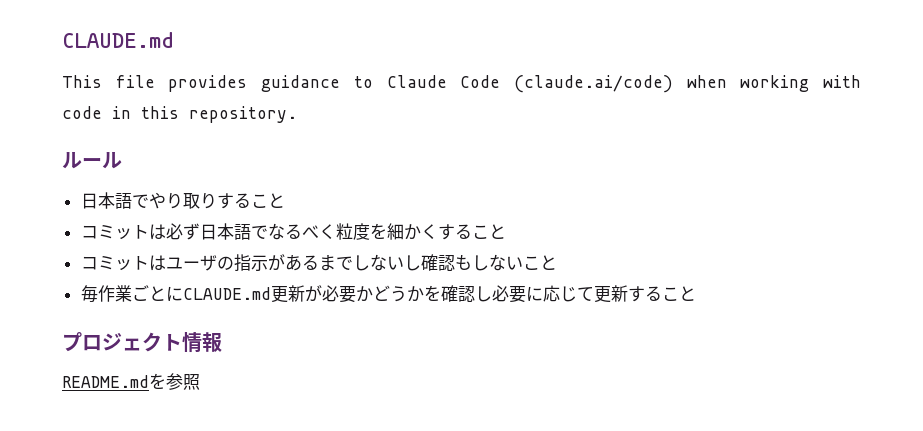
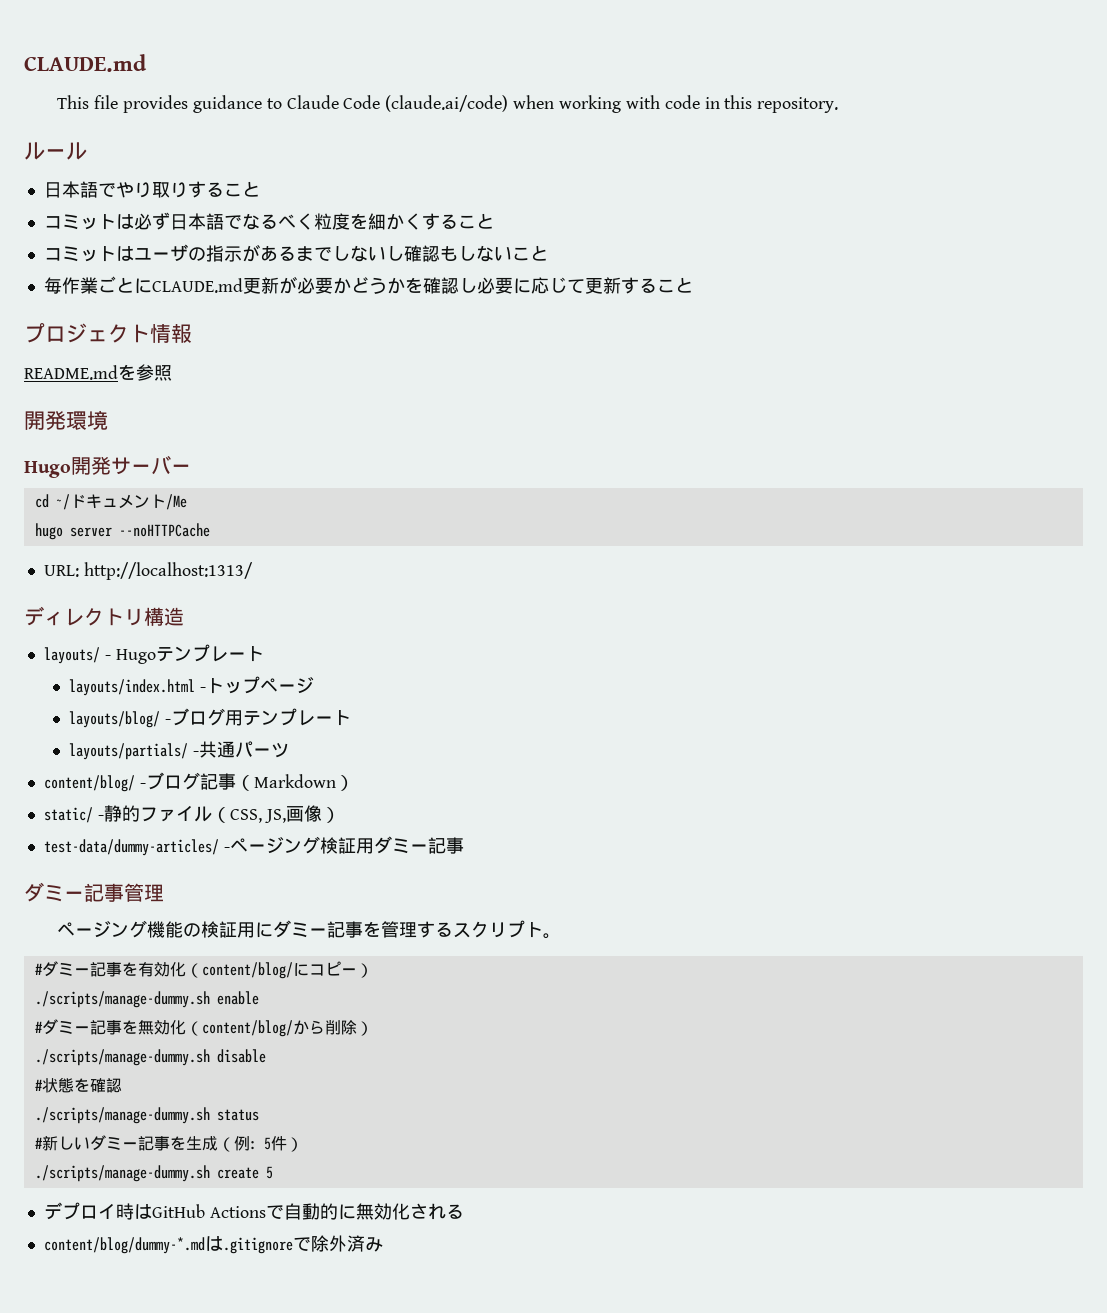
(200, 382) none -> [24,410,108,430] [24,455,191,478] [34,494,187,510] [34,523,210,540] [43,562,253,580] [24,606,184,626] [43,644,264,664] [68,676,314,696] [68,708,351,728] [68,741,289,760] [43,772,354,792] [43,805,340,823] [43,836,464,856] [24,882,164,902] [57,920,562,939] [34,961,373,979] [34,991,259,1008] [34,1019,373,1037] [34,1049,266,1066] [34,1077,122,1093] [34,1107,259,1124] [34,1135,303,1152] [34,1165,273,1182] [43,1202,464,1220] [43,1235,383,1254] // 開発環境 // Hugo開発サーバー // cd ~/ドキュメント/Me // hugo server --noHTTPCache // URL: http://localhost:1313/ // ディレクトリ構造 // layouts/ - Hugoテンプレート // layouts/index.html -トップページ // layouts/blog/ -ブログ用テンプレート // layouts/partials/ -共通パーツ // content/blog/ -ブログ記事（Markdown） // static/ -静的ファイル（CSS, JS,画像） // test-data/dummy-articles/ -ページング検証用ダミー記事 // ダミー記事管理 // ページング機能の検証用にダミー記事を管理するスクリプト。 // #ダミー記事を有効化（content/blog/にコピー） // ./scripts/manage-dummy.sh enable // #ダミー記事を無効化（content/blog/から削除） // ./scripts/manage-dummy.sh disable // #状態を確認 // ./scripts/manage-dummy.sh status // #新しいダミー記事を生成（例: 5件） // ./scripts/manage-dummy.sh create 5 // デプロイ時はGitHub Actionsで自動的に無効化される // content/blog/dummy-*.mdは.gitignoreで除外済み

